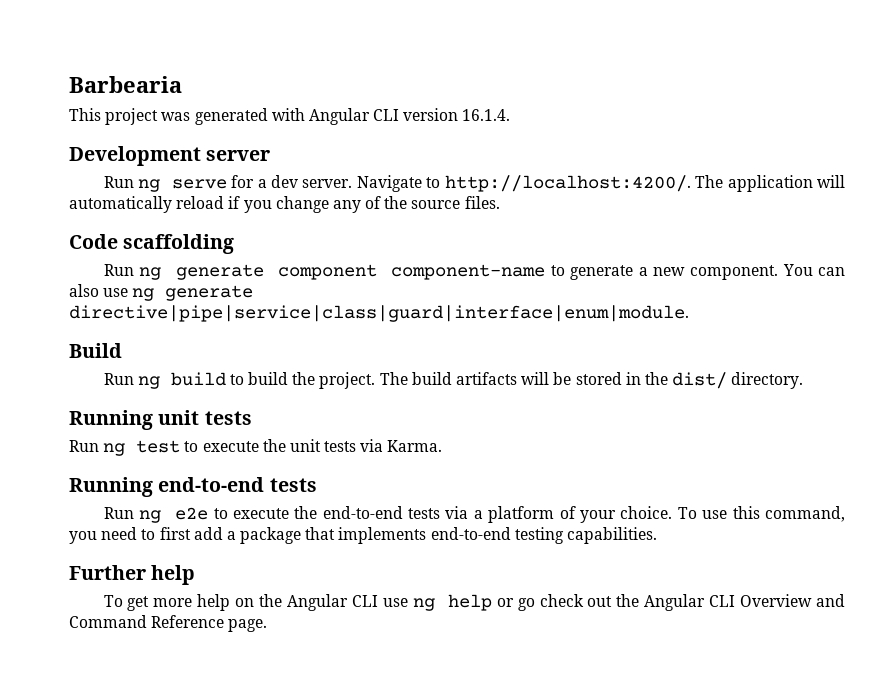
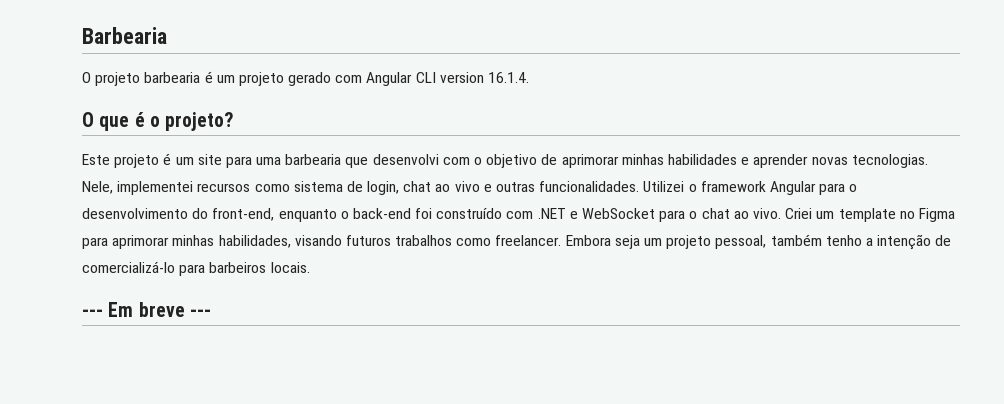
[69,108,511,125] [69,146,271,166] [103,175,845,192] [69,196,500,213] [69,234,235,254] [103,264,846,280] [69,284,254,301] [69,305,689,322] [69,343,122,358] [103,372,804,389] [69,410,252,430] [69,439,443,456] [69,477,317,497] [103,506,846,523] [69,527,658,544] [69,565,196,585] [103,594,845,611] [69,615,268,632] This project was generated with Angular CLI version 16.1.4. // Development server // Run ng serve for a dev server. Navigate to http://localhost:4200/. The application will automatically reload if you change any of the source files. // Code scaffolding // Run ng generate component component-name to generate a new component. You can also use ng generate directive|pipe|service|class|guard|interface|enum|module. // Build // Run ng build to build the project. The build artifacts will be stored in the dist/ directory. // Running unit tests // Run ng test to execute the unit tests via Karma. // Running end-to-end tests // Run ng e2e to execute the end-to-end tests via a platform of your choice. To use this command, you need to first add a package that implements end-to-end testing capabilities. // Further help // To get more help on the Angular CLI use ng help or go check out the Angular CLI Overview and Command Reference page. -> [82,71,530,86] [82,112,234,131] [82,153,928,168] [82,181,858,195] [82,208,955,222] [82,234,952,250] [82,261,310,276] [82,302,211,317] O projeto barbearia é um projeto gerado com Angular CLI version 16.1.4. // O que é o projeto? // Este projeto é um site para uma barbearia que desenvolvi com o objetivo de aprimorar minhas habilidades e aprender novas tecnologias. Nele, implementei recursos como sistema de login, chat ao vivo e outras funcionalidades. Utilizei o framework Angular para o desenvolvimento do front-end, enquanto o back-end foi construído com .NET e WebSocket para o chat ao vivo. Criei um template no Figma para aprimorar minhas habilidades, visando futuros trabalhos como freelancer. Embora seja um projeto pessoal, também tenho a intenção de comercializá-lo para barbeiros locais. // --- Em breve ---

